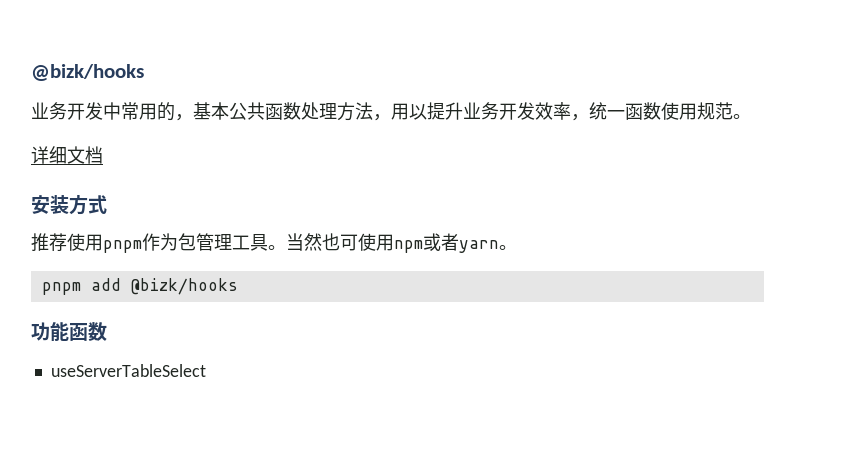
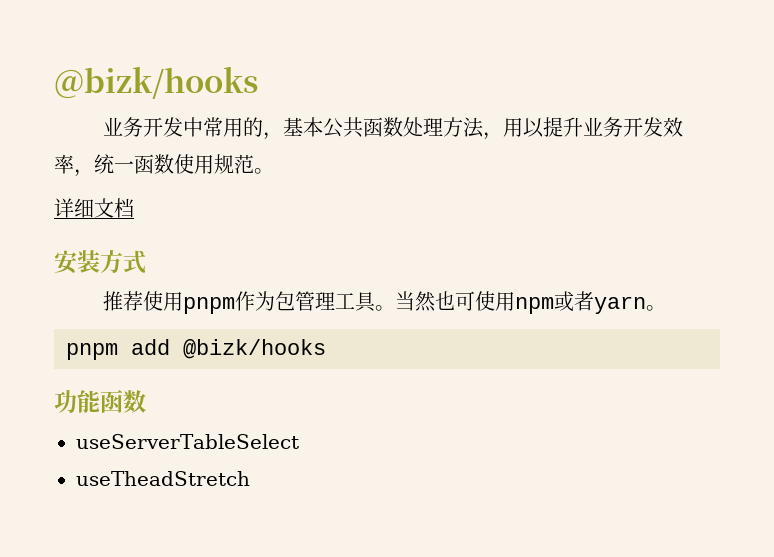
(206, 370) none -> [76,471,250,486] // useTheadStretch

